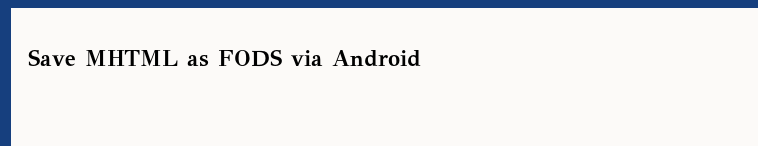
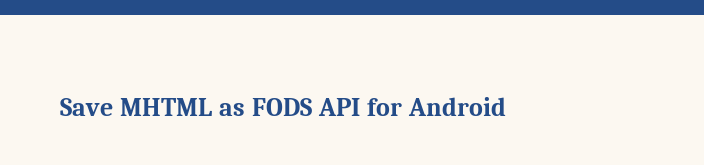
[291,50,323,66] via -> [318,98,403,116] API for

